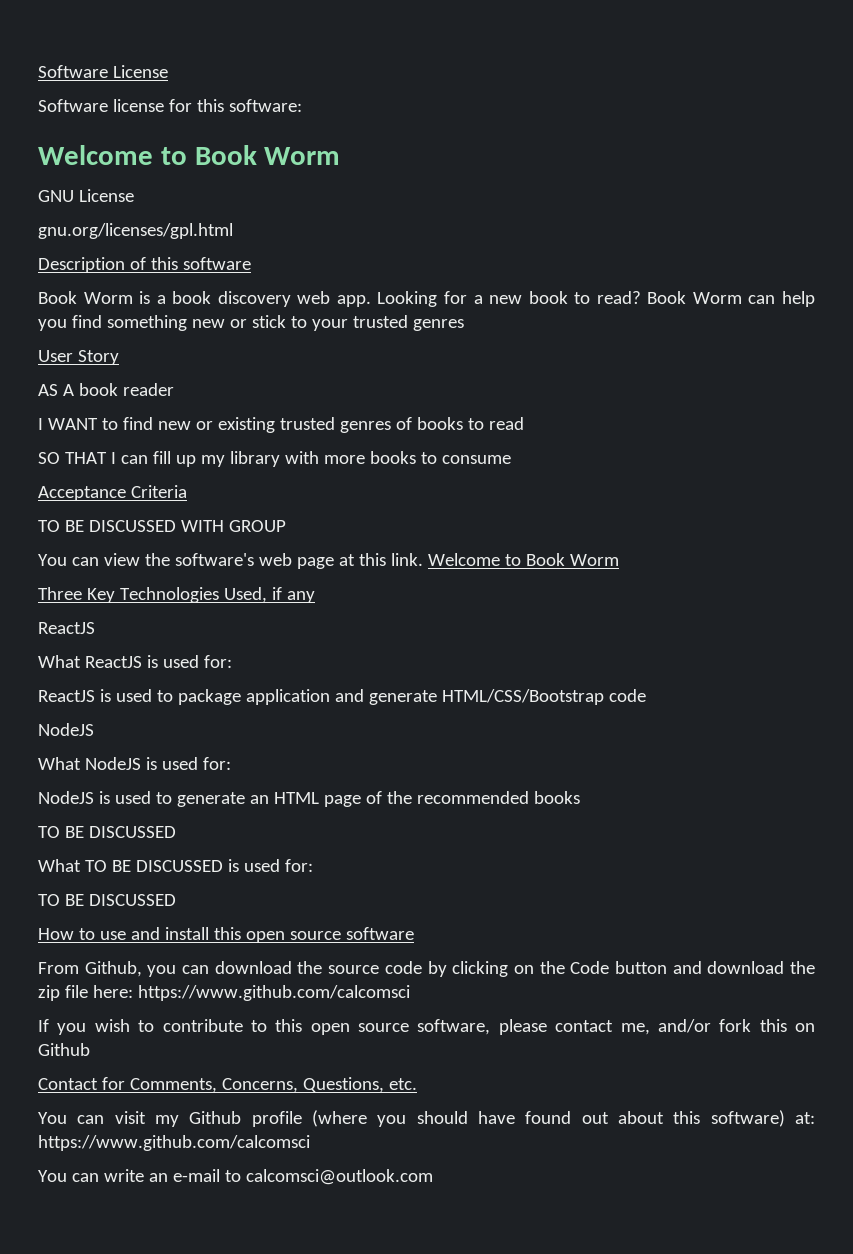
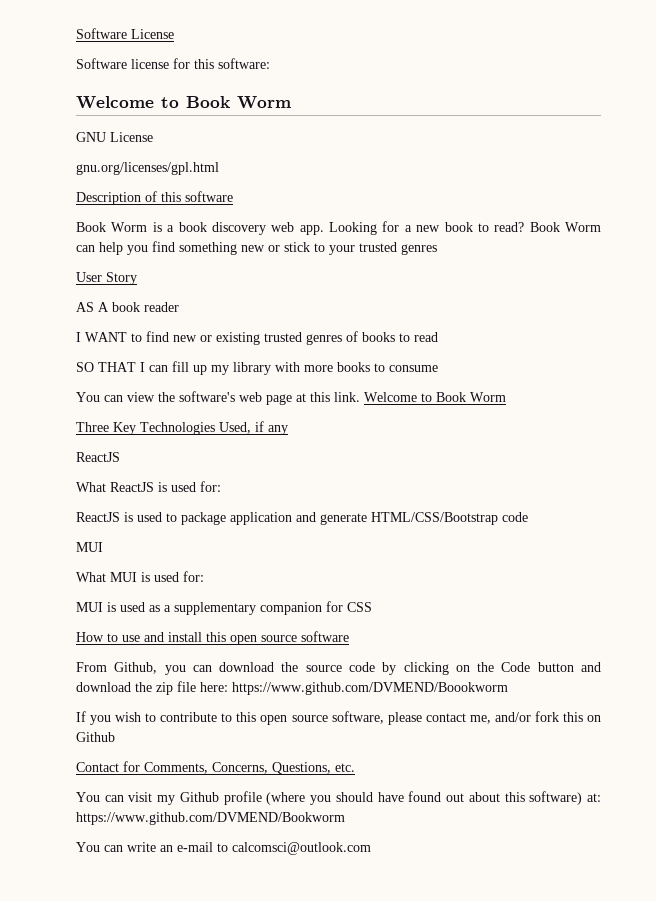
[38,485,187,501] [38,520,286,532] // Acceptance Criteria // TO BE DISCUSSED WITH GROUP -> (438, 368) none
[38,723,94,736] [38,757,231,770] [38,791,580,807] [38,826,176,838] [38,859,313,872] [38,894,176,906] NodeJS // What NodeJS is used for: // NodeJS is used to generate an HTML page of the recommended books // TO BE DISCUSSED // What TO BE DISCUSSED is used for: // TO BE DISCUSSED -> [76,542,103,552] [76,571,204,582] [76,601,372,615] MUI // What MUI is used for: // MUI is used as a supplementary companion for CSS
[137,985,410,1001] https://www.github.com/calcomsci -> [232,682,508,695] https://www.github.com/DVMEND/Boookworm
[38,1135,310,1151] https://www.github.com/calcomsci -> [76,812,345,825] https://www.github.com/DVMEND/Bookworm

